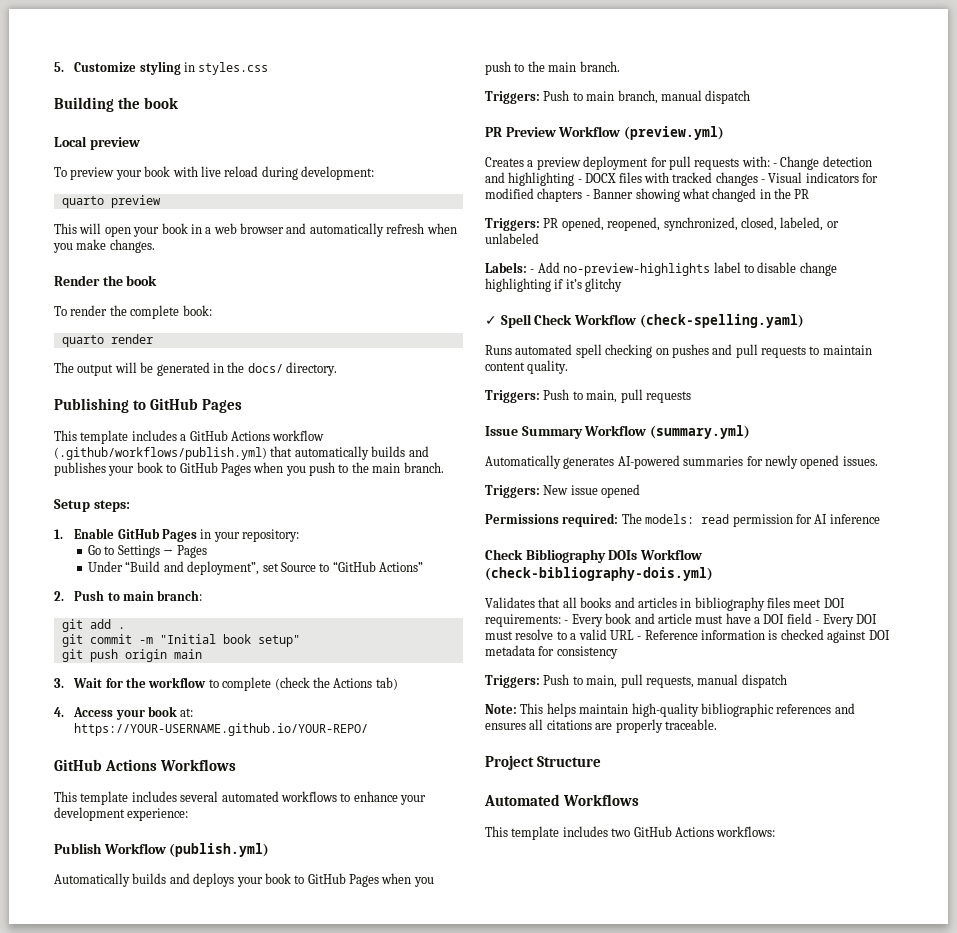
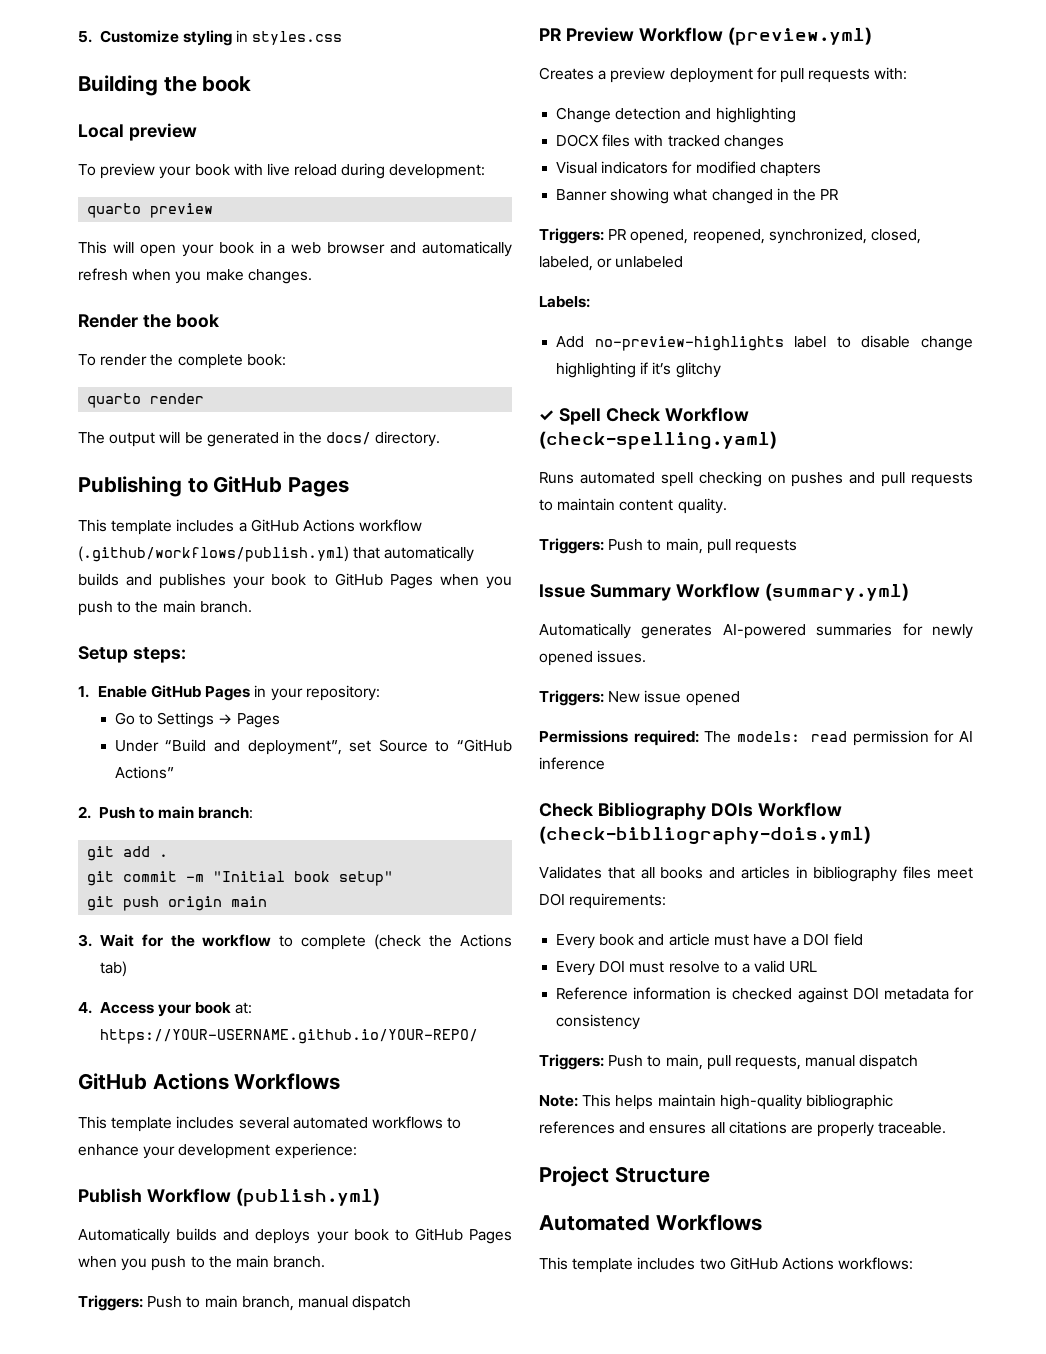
[773,163,777,167] - -> (908, 73) //
[577,179,582,183] - -> (796, 115) //
[761,179,765,183] - -> (784, 142) //
[585,195,590,199] - -> (821, 169) //
[530,269,535,273] - -> (590, 302) //
[564,620,569,624] - -> (667, 901) //
[815,620,820,624] - -> (863, 939) //
[637,636,642,640] - -> (818, 967) //

